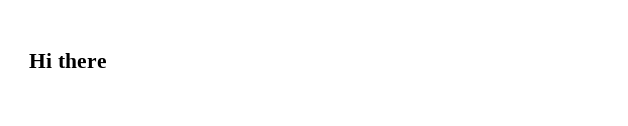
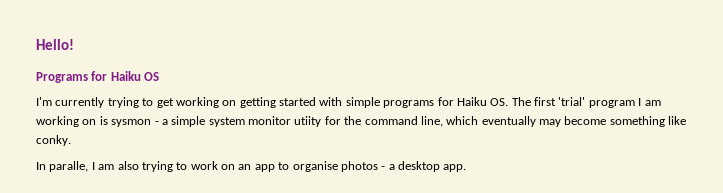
[29,53,107,68] Hi there -> [36,39,74,50] [36,71,160,83] [36,97,661,108] [36,116,687,127] [36,135,71,146] [36,161,467,172] Hello! // Programs for Haiku OS // I'm currently trying to get working on getting started with simple programs for Haiku OS. The first 'trial' program I am working on is sysmon - a simple system monitor utiity for the command line, which eventually may become something like conky. // In paralle, I am also trying to work on an app to organise photos - a desktop app.

